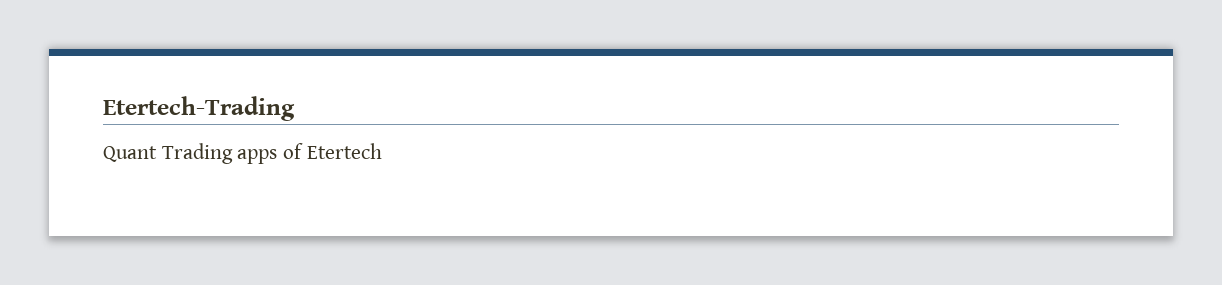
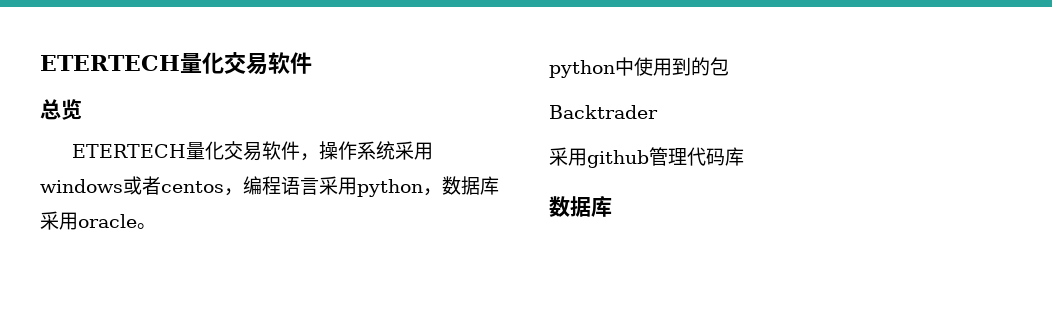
[103,96,295,121] [103,143,382,164] Etertech-Trading // Quant Trading apps of Etertech -> [40,52,312,75] [40,99,82,120] [71,141,433,161] [40,176,499,197] [40,211,156,230] [549,57,729,78] [549,105,658,119] [549,147,744,168] [549,196,612,217] ETERTECH量化交易软件 // 总览 // ETERTECH量化交易软件，操作系统采用windows或者centos，编程语言采用python，数据库采用oracle。 // python中使用到的包 // Backtrader // 采用github管理代码库 // 数据库

